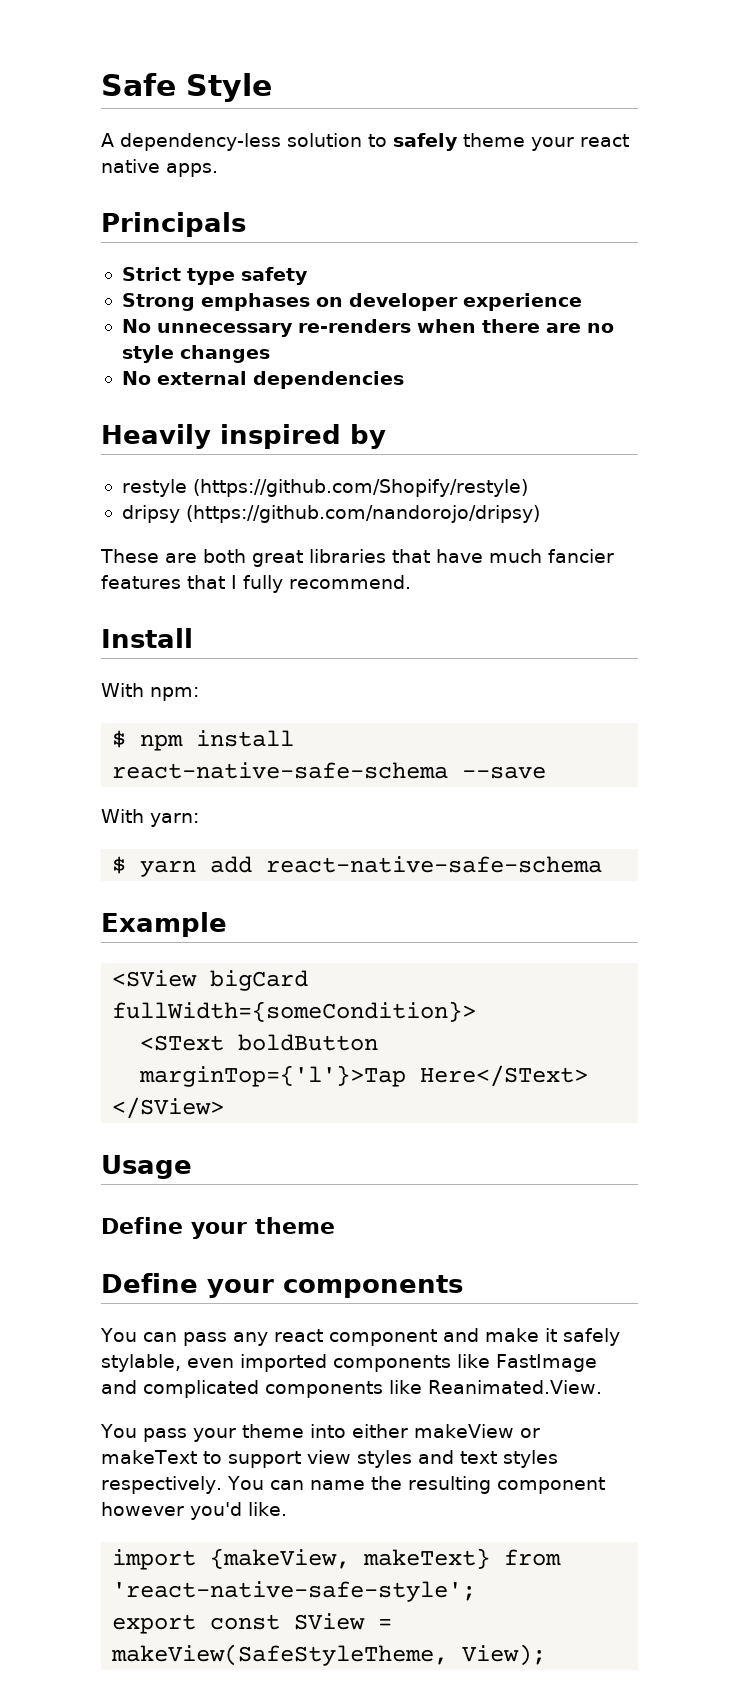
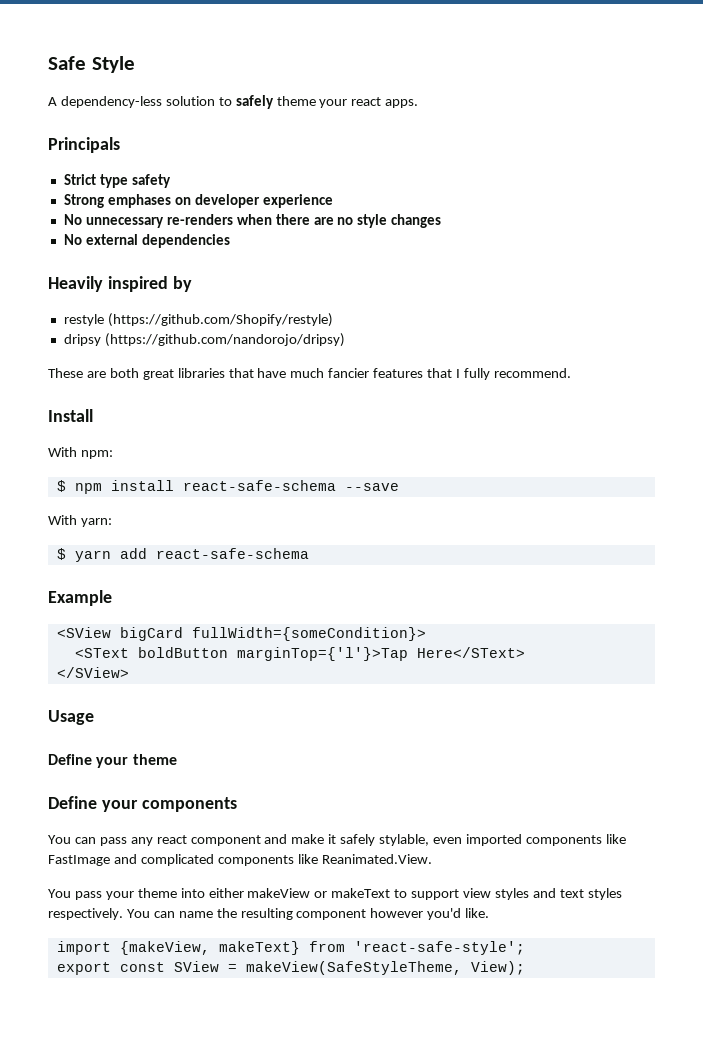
[101,159,160,173] native -> (382, 101) none
[112,762,449,779] react-native-safe-schema -> [182,480,336,491] react-safe-schema
[266,856,603,873] react-native-safe-schema -> [155,548,309,559] react-safe-schema
[112,1581,477,1602] 'react-native-safe-style'; -> [353,941,525,955] 'react-safe-style';

